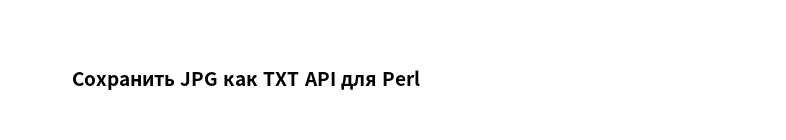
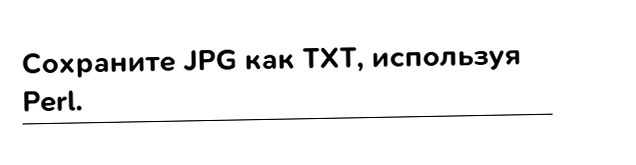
[72,72,175,90] Сохранить -> [21,49,176,79] Сохраните
[263,70,420,90] TXT API для Perl -> [302,47,521,74] [22,90,83,113] TXT, используя Perl.

